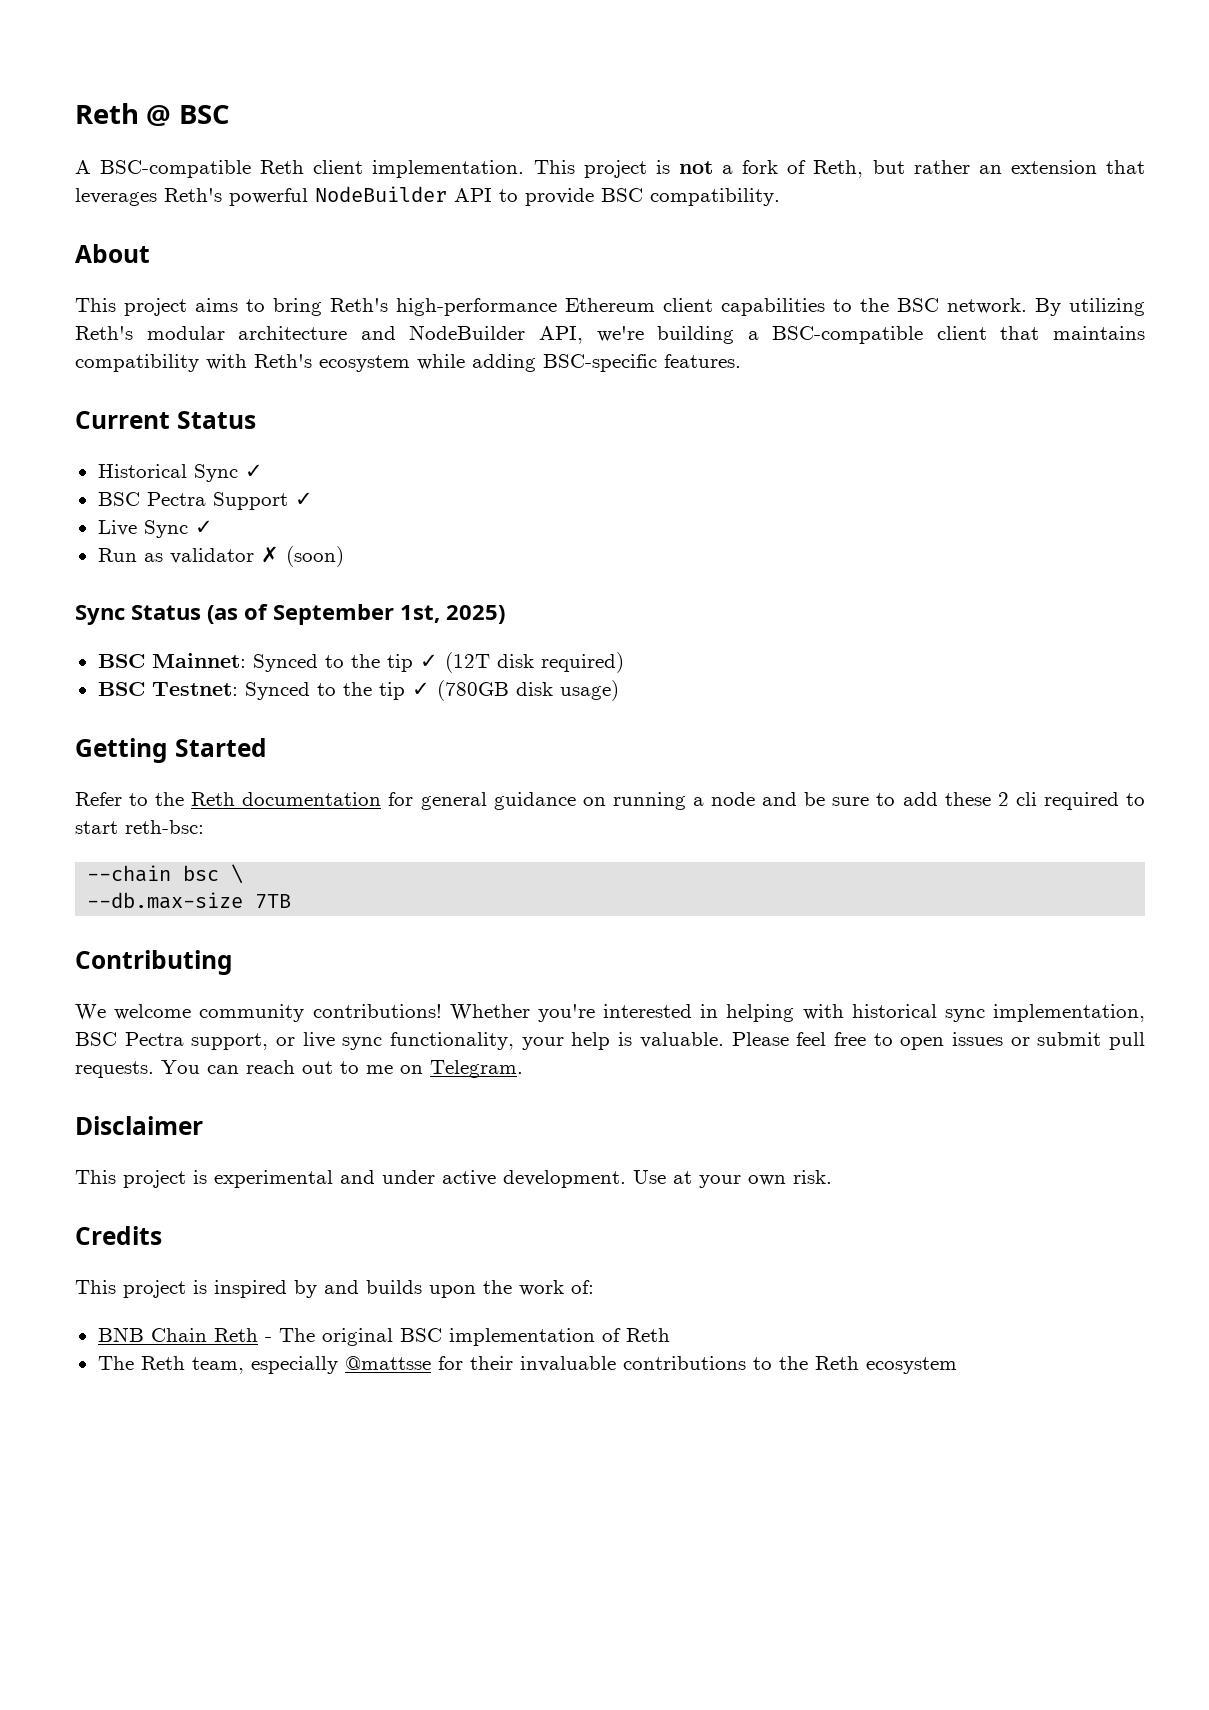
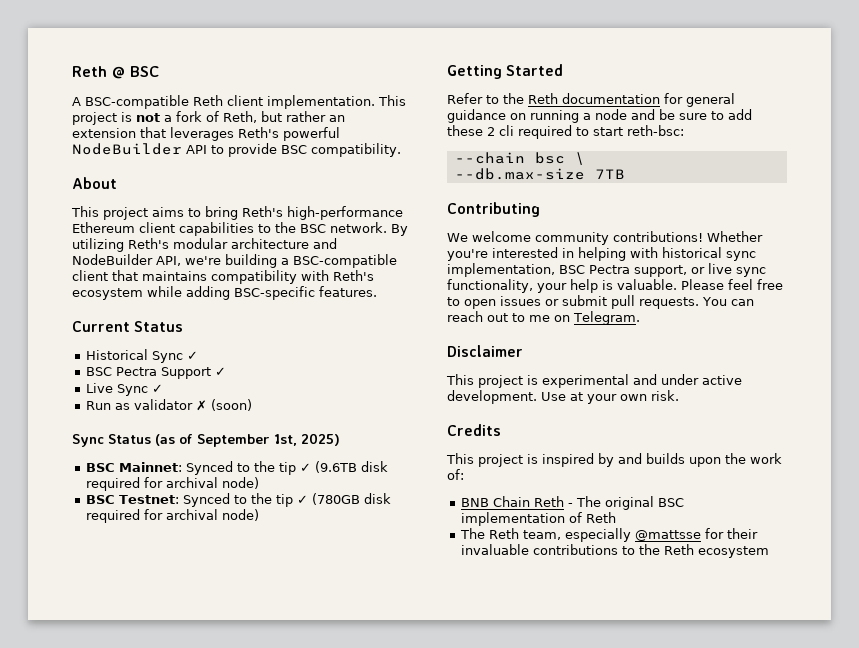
[444,652,624,673] (12T disk required) -> [315,461,389,473] [86,477,260,491] (9.6TB disk required for archival node)
[559,680,619,701] usage) -> [86,509,260,523] required for archival node)

